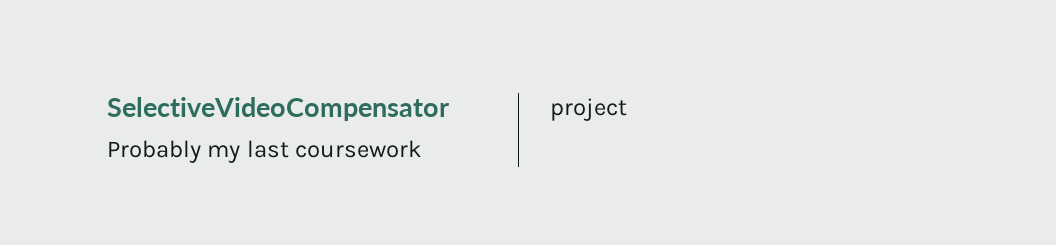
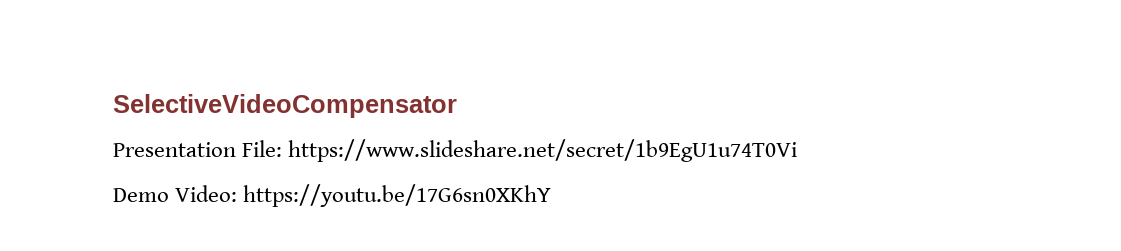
[107,140,423,163] [550,98,627,121] Probably my last coursework project -> [113,139,798,162] [113,184,552,207] Presentation File: https://www.slideshare.net/secret/1b9EgU1u74T0Vi // Demo Video: https://youtu.be/17G6sn0XKhY

